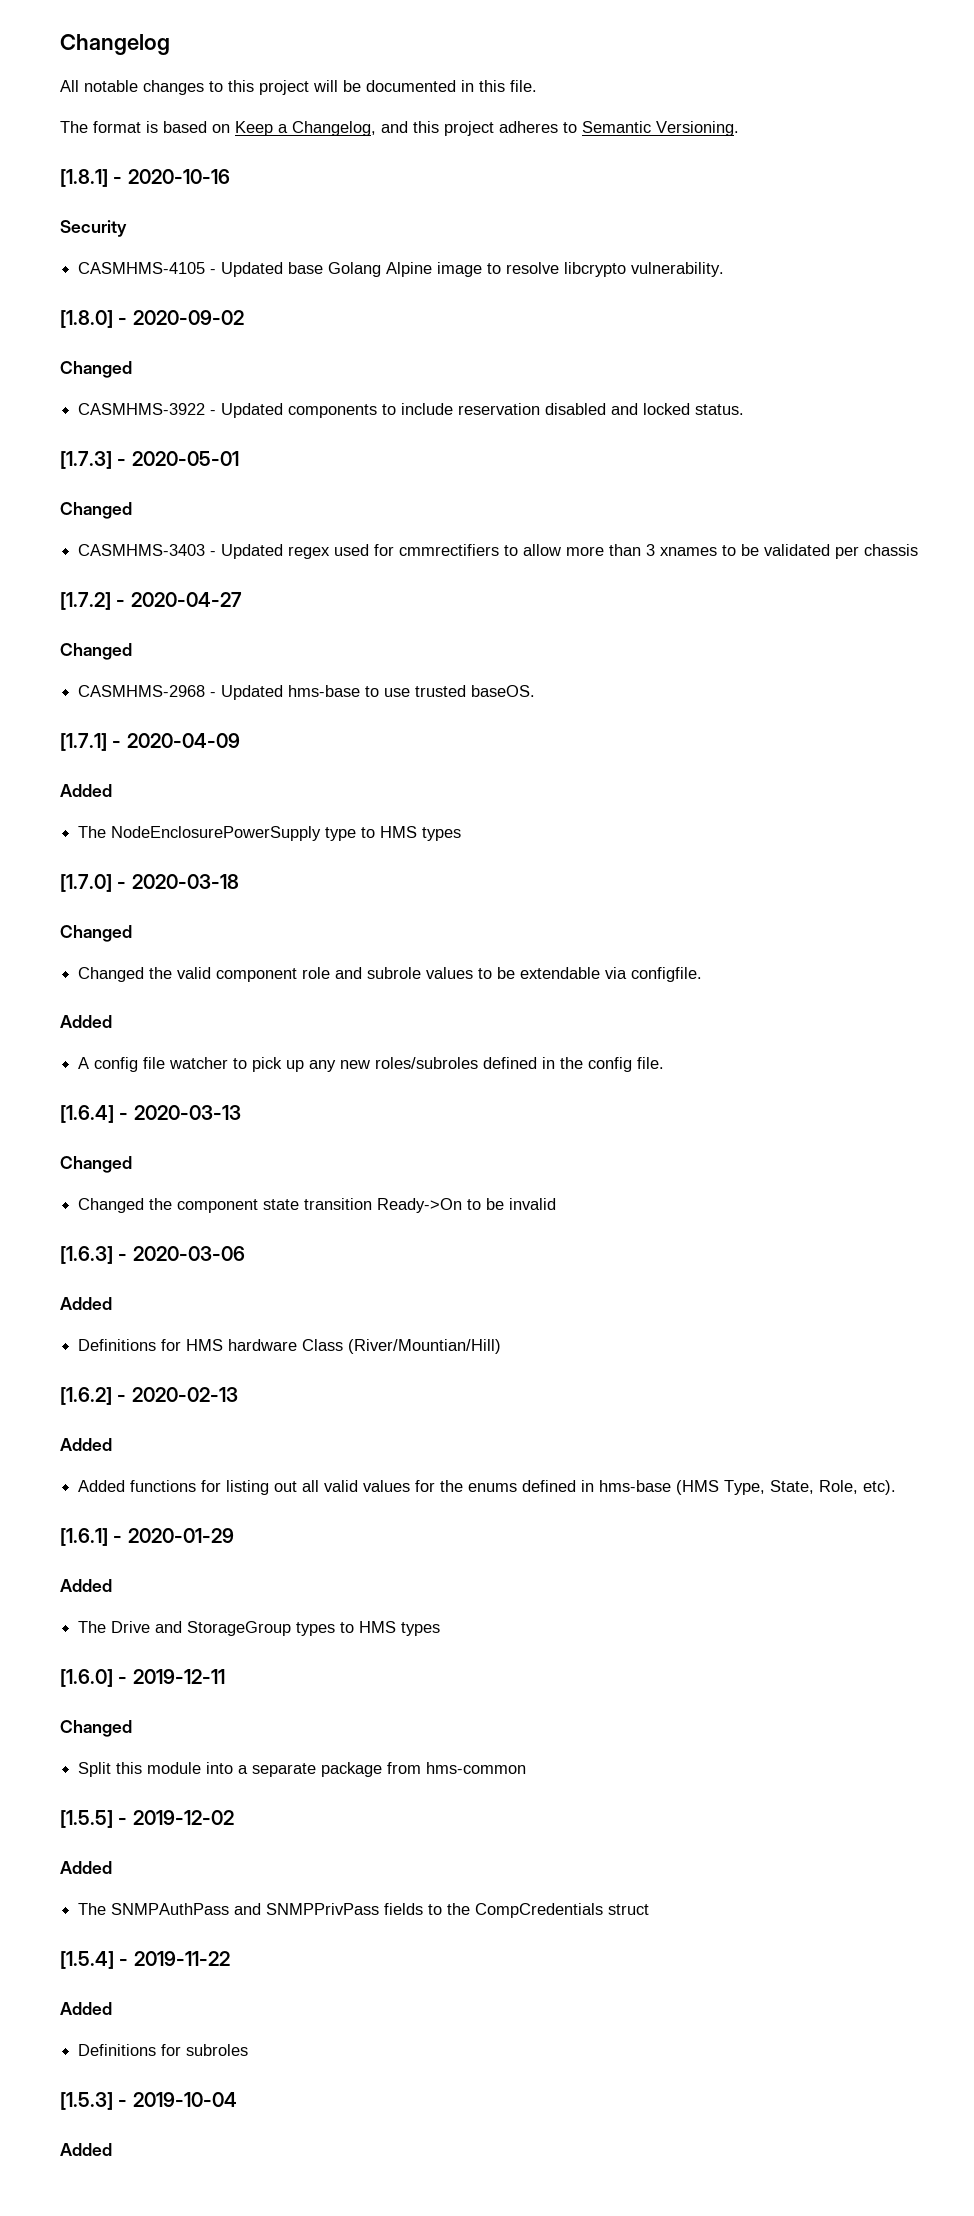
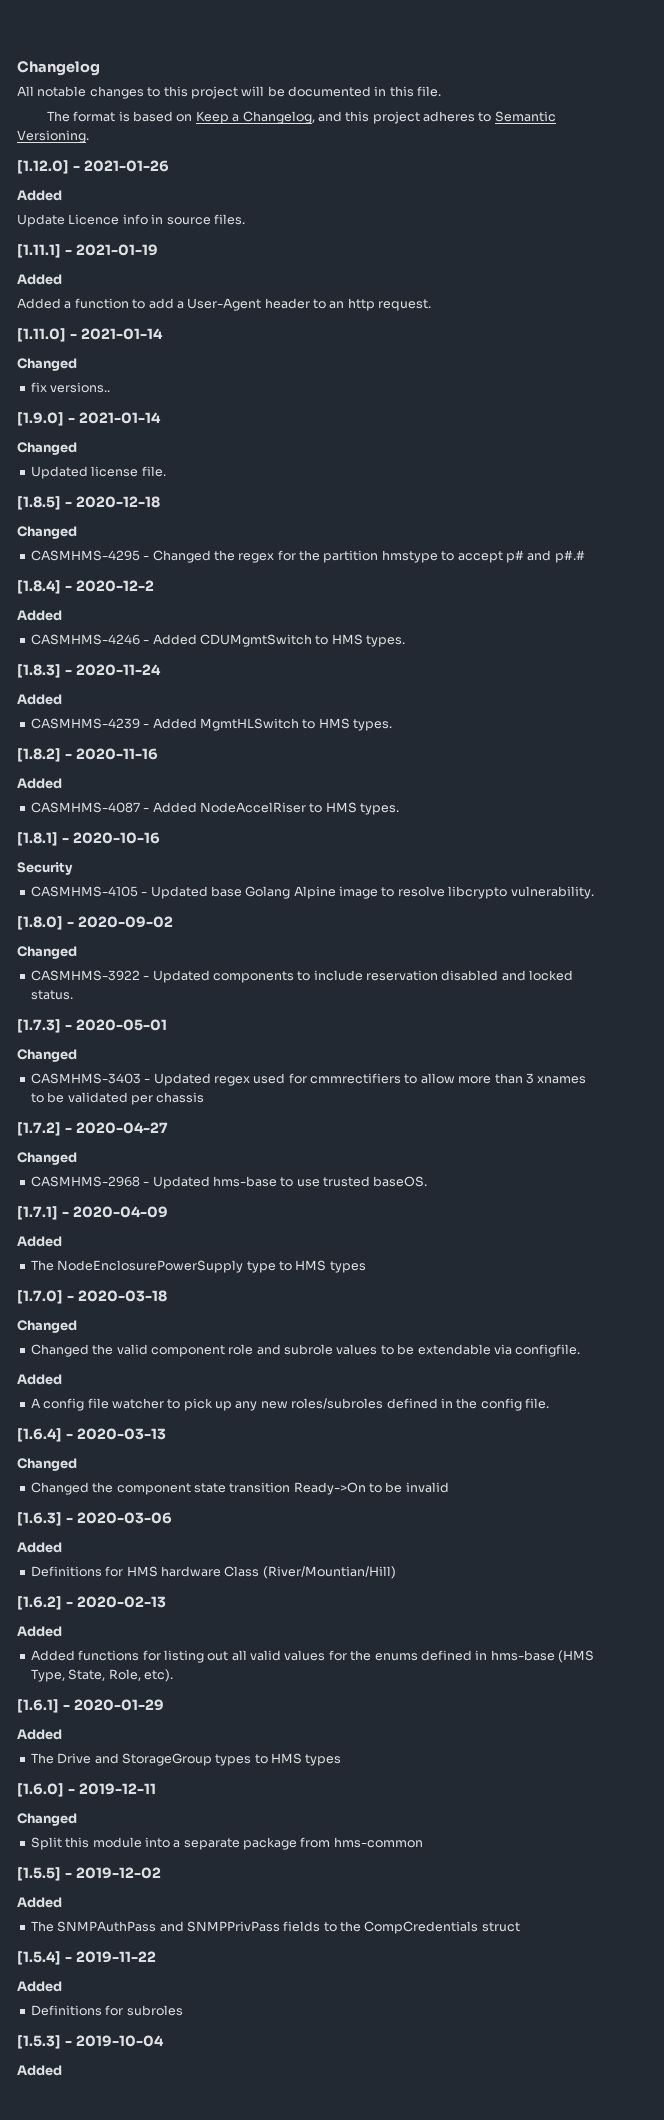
(739, 128) none -> [17,160,169,174] [17,190,62,201] [17,214,245,227] [17,244,158,258] [17,274,62,285] [17,298,432,311] [17,328,163,342] [17,358,77,371] [30,382,111,393] [17,412,161,426] [17,442,77,455] [30,466,166,479] [17,496,160,510] [17,526,77,539] [30,550,585,563] [17,580,154,594] [17,610,62,621] [30,634,405,647] [17,664,161,678] [17,694,62,705] [30,718,392,731] [17,748,158,762] [17,778,62,789] [30,802,399,815] // [1.12.0] - 2021-01-26 // Added // Update Licence info in source files. // [1.11.1] - 2021-01-19 // Added // Added a function to add a User-Agent header to an http request. // [1.11.0] - 2021-01-14 // Changed // fix versions.. // [1.9.0] - 2021-01-14 // Changed // Updated license file. // [1.8.5] - 2020-12-18 // Changed // CASMHMS-4295 - Changed the regex for the partition hmstype to accept p# and p#.# // [1.8.4] - 2020-12-2 // Added // CASMHMS-4246 - Added CDUMgmtSwitch to HMS types. // [1.8.3] - 2020-11-24 // Added // CASMHMS-4239 - Added MgmtHLSwitch to HMS types. // [1.8.2] - 2020-11-16 // Added // CASMHMS-4087 - Added NodeAccelRiser to HMS types.

